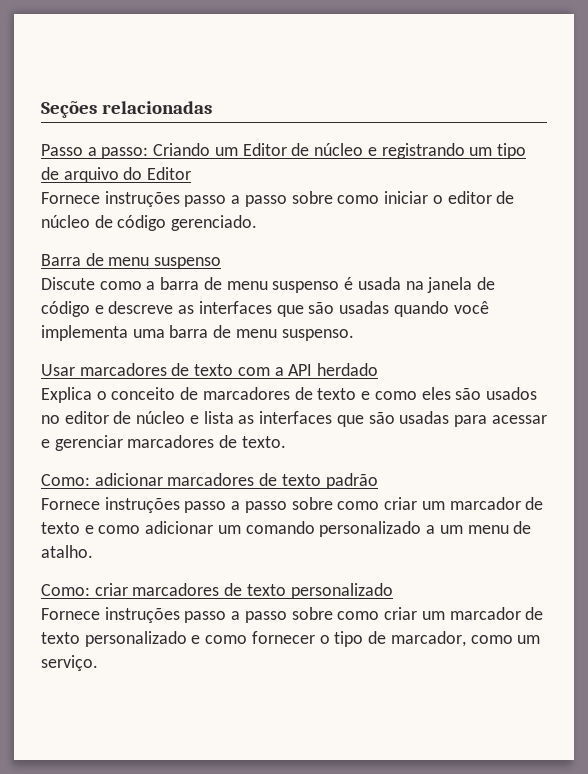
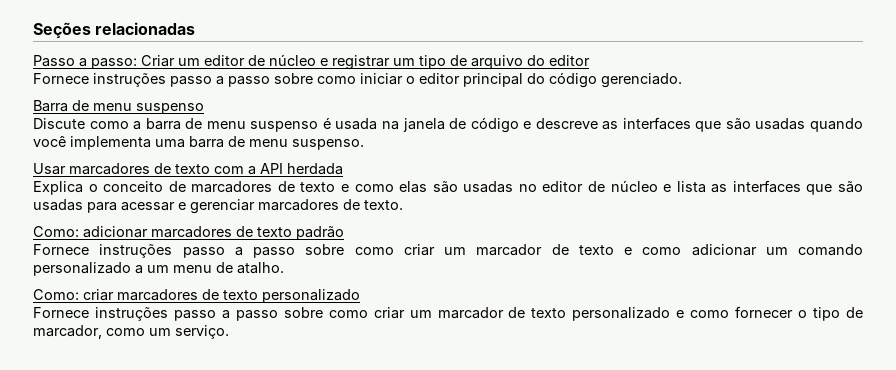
[153,143,465,159] Criando um Editor de núcleo e registrando -> [141,54,390,70] Criar um editor de núcleo e registrar
[147,167,192,180] Editor -> [549,55,590,66] editor
[496,191,515,204] [41,215,113,228] de núcleo de -> [463,73,545,87] principal do
[317,363,379,376] herdado -> [287,163,343,175] herdada
[421,387,537,400] eles são usados -> [399,181,514,193] elas são usadas

